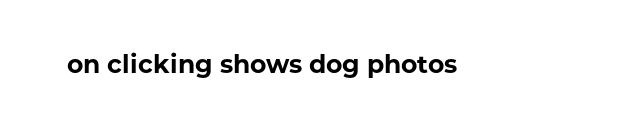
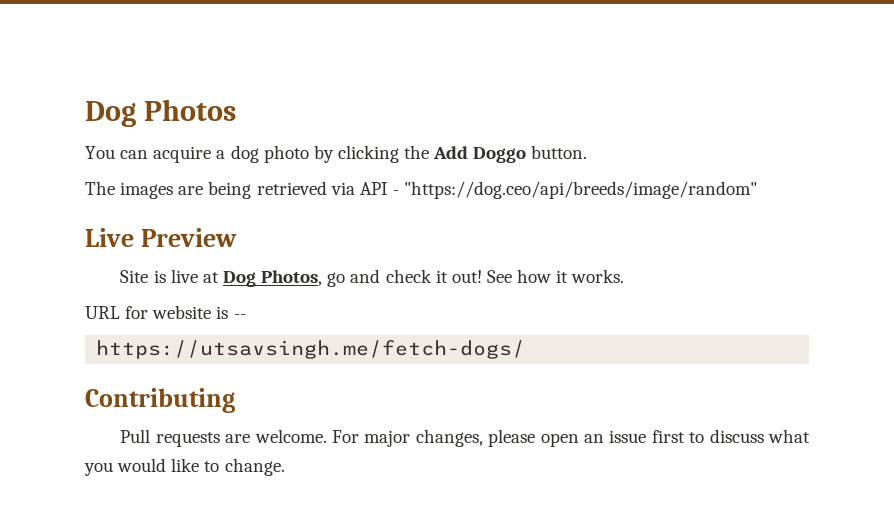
[67,52,457,78] on clicking shows dog photos -> [85,99,236,127] [85,145,588,163] [85,181,758,199] [85,228,237,247] [120,269,625,287] [85,305,246,319] [96,340,526,359] [85,388,235,413] [120,429,811,447] [84,458,285,476] Dog Photos // You can acquire a dog photo by clicking the Add Doggo button. // The images are being retrieved via API - "https://dog.ceo/api/breeds/image/random" // Live Preview // Site is live at Dog Photos, go and check it out! See how it works. // URL for website is -- // https://utsavsingh.me/fetch-dogs/ // Contributing // Pull requests are welcome. For major changes, please open an issue first to discuss what you would like to change.

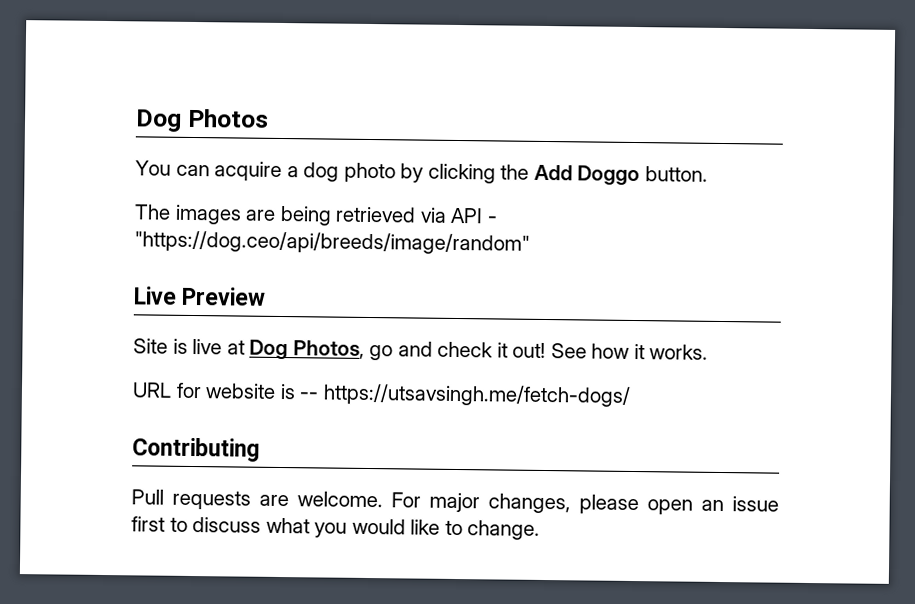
(246, 316) // -> (319, 396) none

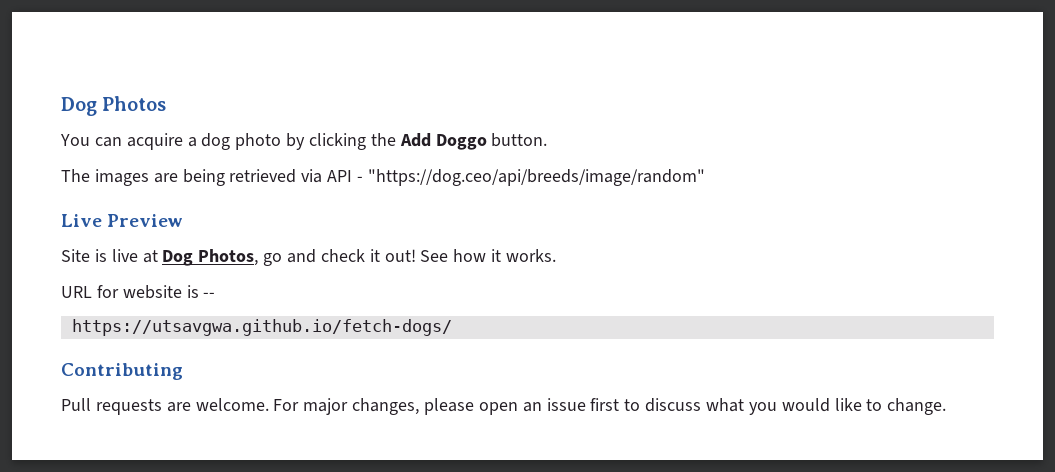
[322,383,631,407] https://utsavsingh.me/fetch-dogs/ -> [71,319,452,336] // https://utsavgwa.github.io/fetch-dogs/

